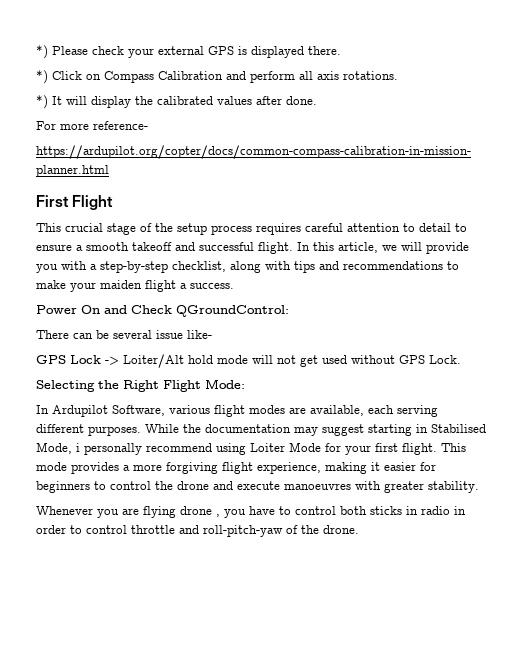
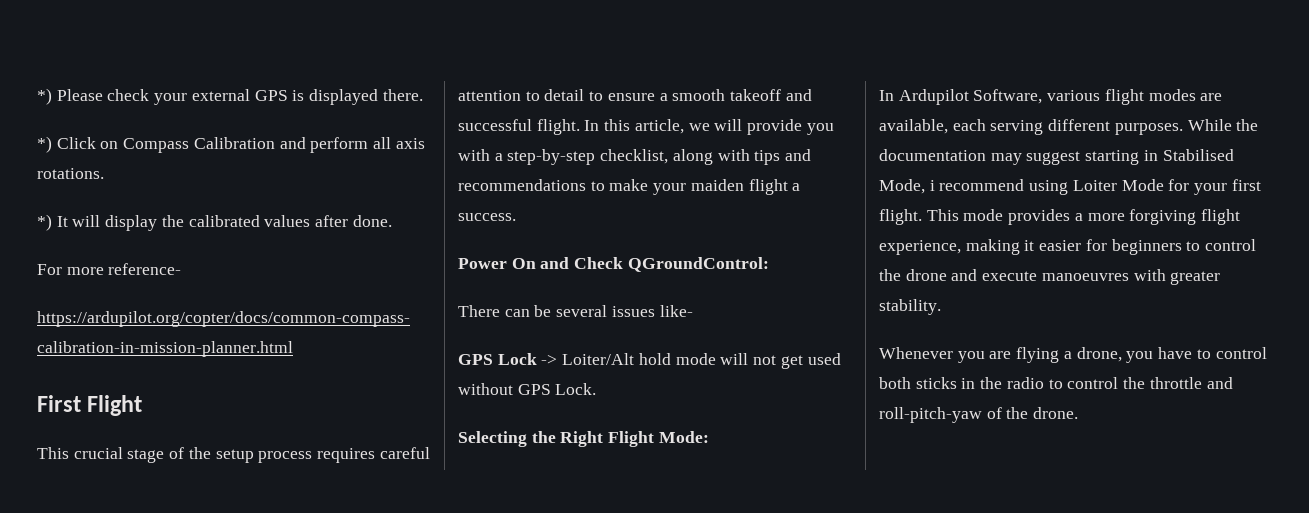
[156,330,183,339] issue -> [611,306,655,317] issues
[84,443,142,455] personally -> (935, 185) none
[180,506,220,517] drone , -> [1063,347,1122,362] a drone,
[421,506,466,515] [36,525,127,534] radio in order to control -> [980,377,1146,389] the radio to control the

